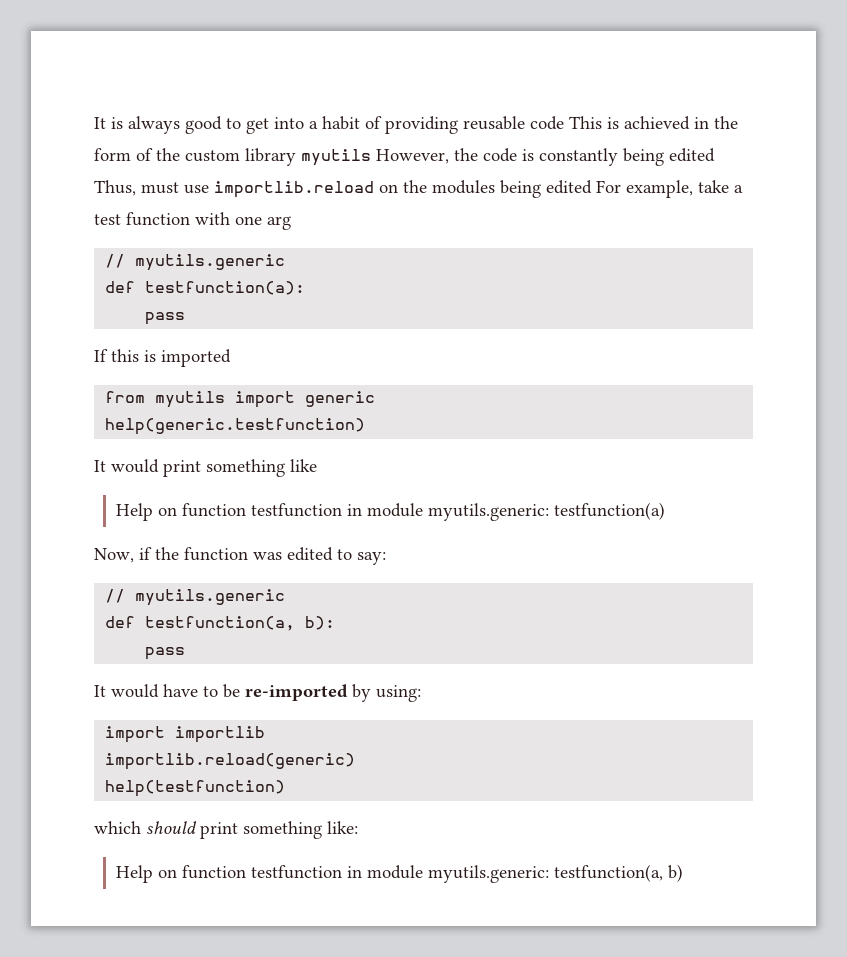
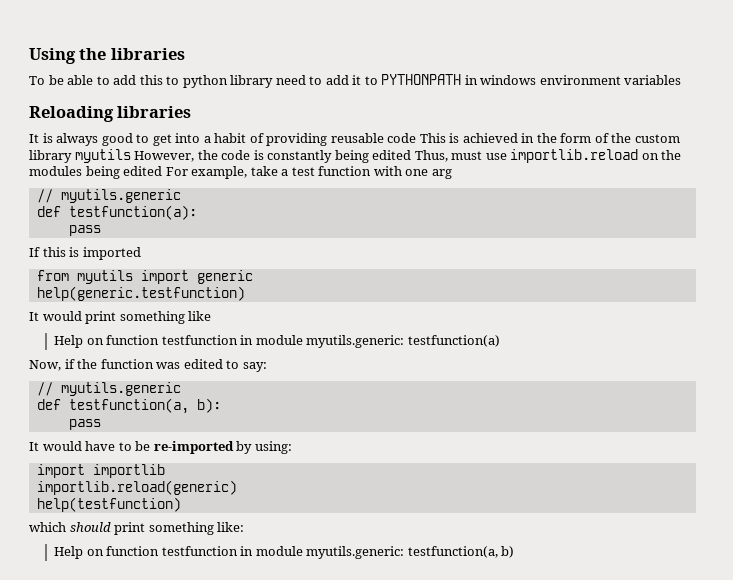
(94, 123) none -> [29,48,185,64] [29,74,682,88] [29,106,192,122] Using the libraries // To be able to add this to python library need to add it to PYTHONPATH in windows environment variables // Reloading libraries //

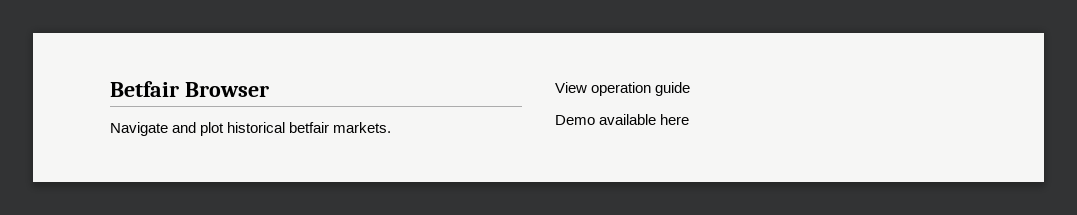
[29,48,185,64] [29,74,682,88] [29,106,192,122] [29,133,680,146] [29,149,682,163] [29,166,452,179] [36,189,181,203] [36,205,197,220] [68,225,101,236] [29,247,141,260] [36,270,253,284] [36,286,245,301] [29,311,212,324] [54,335,500,348] [29,359,267,372] [36,382,181,396] [36,398,221,414] [68,419,101,430] [29,441,292,454] [36,464,165,478] [36,480,237,495] [36,497,181,512] [29,522,245,535] [54,546,515,559] Using the libraries // To be able to add this to python library need to add it to PYTHONPATH in windows environment variables // Reloading libraries // It is always good to get into a habit of providing reusable code This is achieved in the form of the custom library myutils However, the code is constantly being edited Thus, must use importlib.reload on the modules being edited For example, take a test function with one arg // // myutils.generic // def testfunction(a): // pass // If this is imported // from myutils import generic // help(generic.testfunction) // It would print something like // Help on function testfunction in module myutils.generic: testfunction(a) // Now, if the function was edited to say: // // myutils.generic // def testfunction(a, b): // pass // It would have to be re-imported by using: // import importlib // importlib.reload(generic) // help(testfunction) // which should print something like: // Help on function testfunction in module myutils.generic: testfunction(a, b) -> [110,81,269,97] [110,122,392,136] [555,82,691,96] [555,114,690,125] Betfair Browser // Navigate and plot historical betfair markets. // View operation guide // Demo available here

